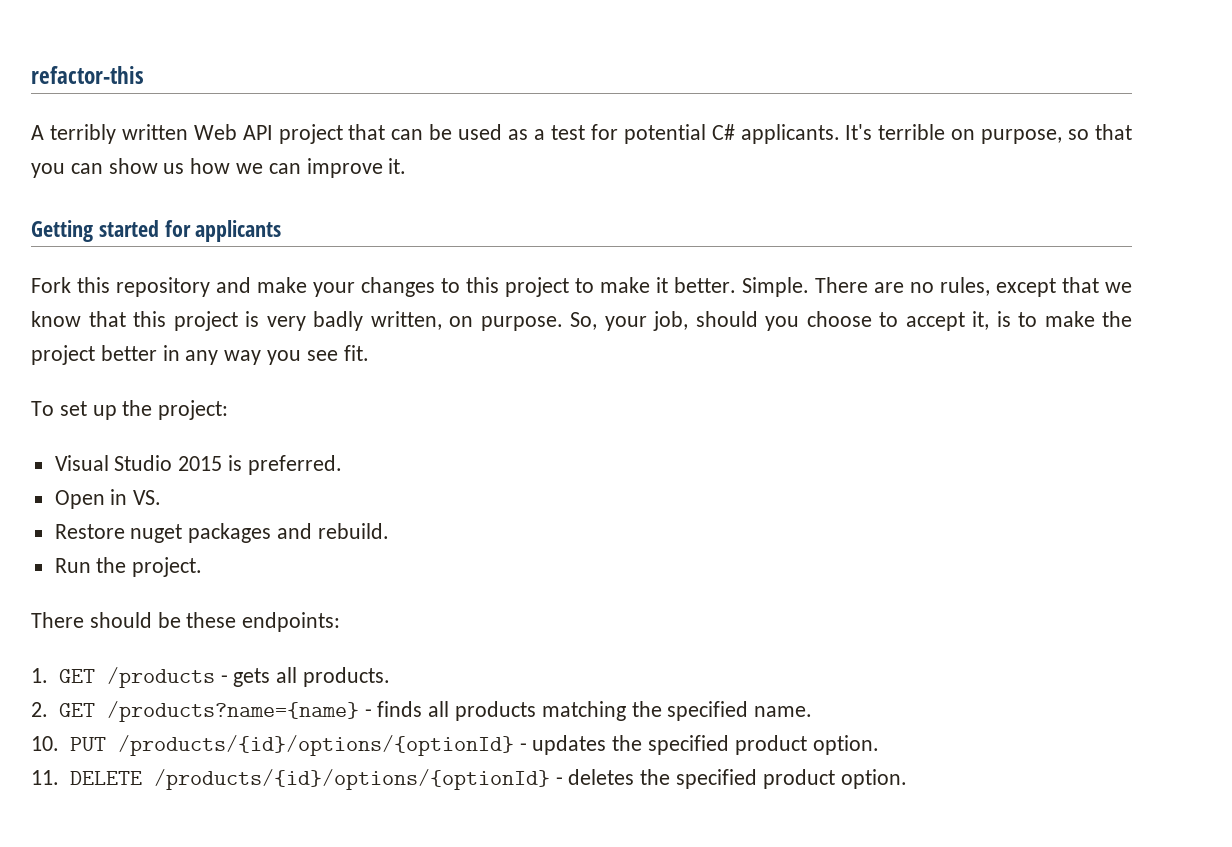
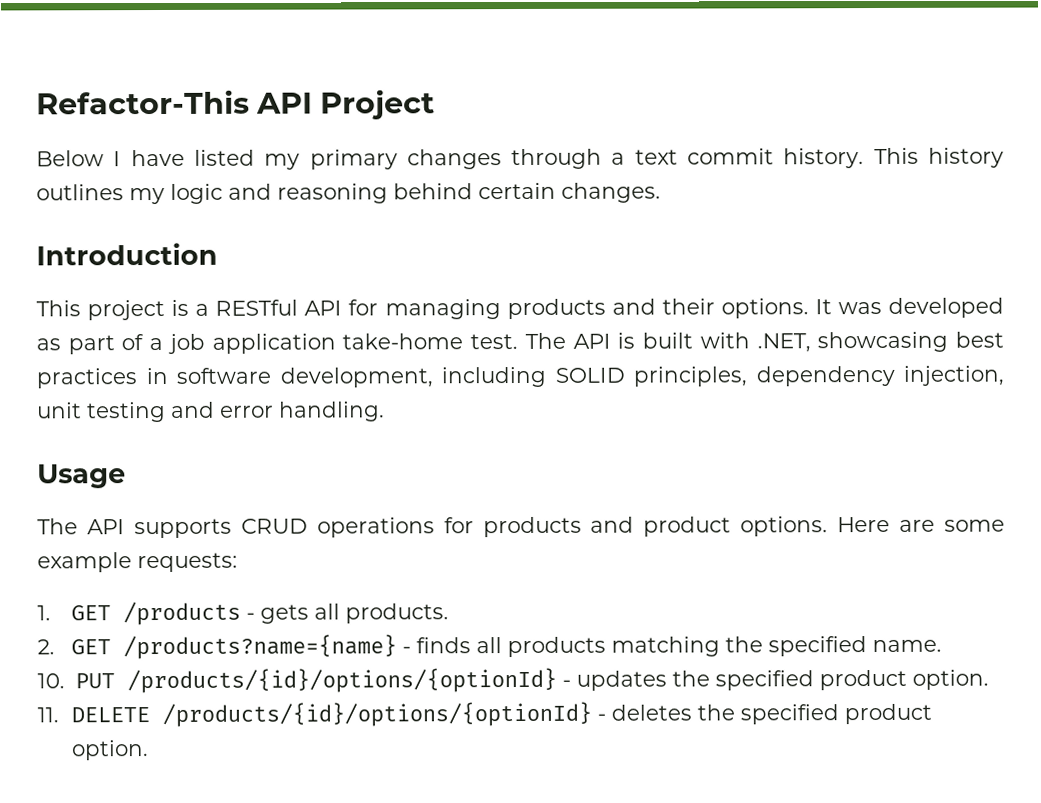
[31,66,144,84] [31,124,1132,144] [31,158,407,178] [31,220,282,242] [31,277,1132,297] [31,311,1132,331] [31,345,369,365] [31,400,229,420] [54,455,342,475] [54,489,162,509] [54,523,389,543] [54,557,203,577] [31,612,341,632] refactor-this // A terribly written Web API project that can be used as a test for potential C# applicants. It's terrible on purpose, so that you can show us how we can improve it. // Getting started for applicants // Fork this repository and make your changes to this project to make it better. Simple. There are no rules, except that we know that this project is very badly written, on purpose. So, your job, should you choose to accept it, is to make the project better in any way you see fit. // To set up the project: // Visual Studio 2015 is preferred. // Open in VS. // Restore nuget packages and rebuild. // Run the project. // There should be these endpoints: -> [36,89,436,120] [36,147,1004,170] [36,182,661,205] [36,242,218,266] [36,297,1004,321] [36,331,1005,355] [36,365,1004,389] [37,401,385,423] [37,464,126,489] [37,516,1005,539] [37,552,238,573] Refactor-This API Project // Below I have listed my primary changes through a text commit history. This history outlines my logic and reasoning behind certain changes. // Introduction // This project is a RESTful API for managing products and their options. It was developed as part of a job application take-home test. The API is built with .NET, showcasing best practices in software development, including SOLID principles, dependency injection, unit testing and error handling. // Usage // The API supports CRUD operations for products and product options. Here are some example requests:

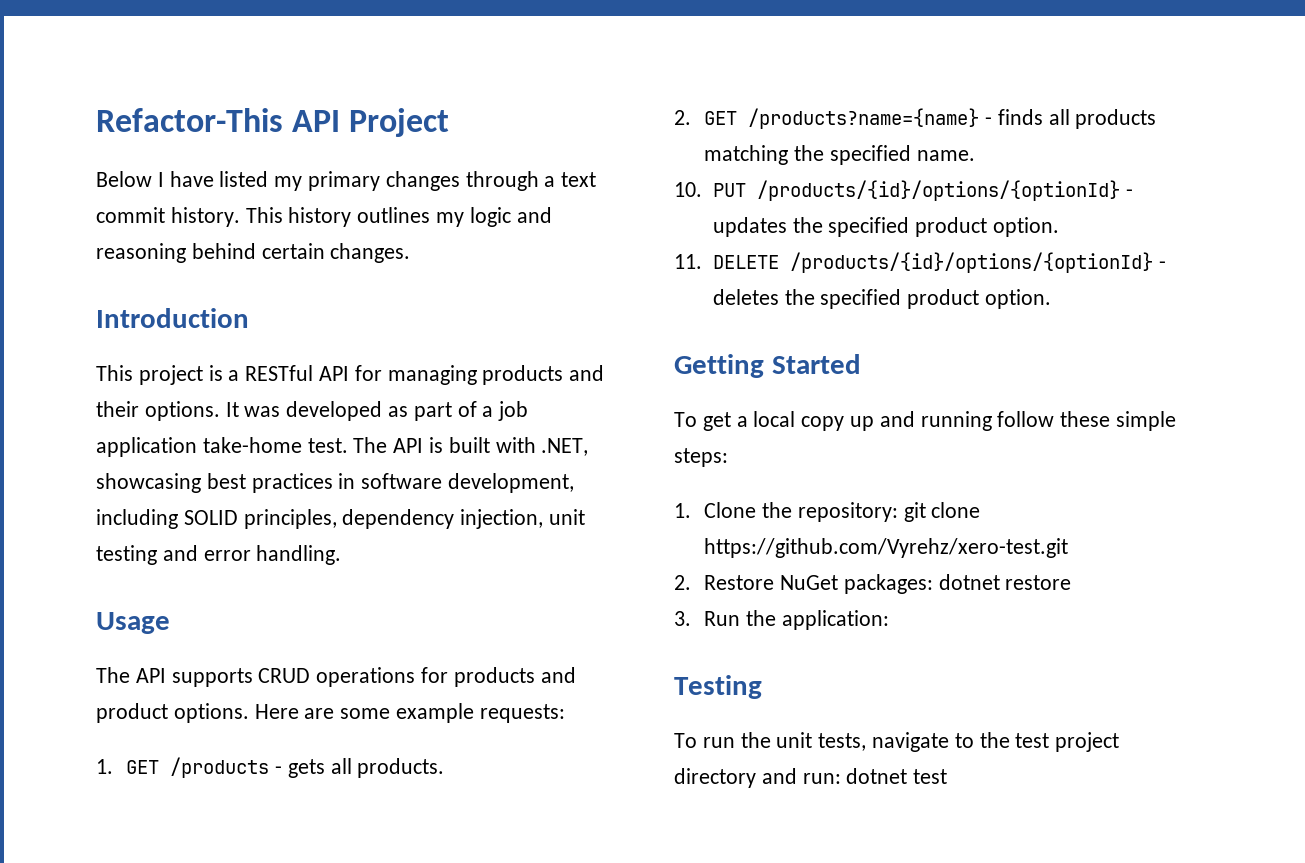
(149, 750) none -> [674,354,861,378] [674,411,1177,431] [674,448,728,467] [674,502,981,522] [704,538,1069,558] [674,574,1072,594] [674,610,889,630] [674,675,762,699] [674,732,1120,752] [674,768,948,788] // Getting Started // To get a local copy up and running follow these simple steps: // 1. Clone the repository: git clone https://github.com/Vyrehz/xero-test.git // 2. Restore NuGet packages: dotnet restore // 3. Run the application: // Testing // To run the unit tests, navigate to the test project directory and run: dotnet test

